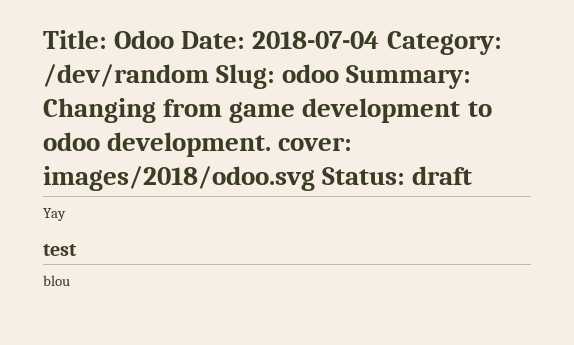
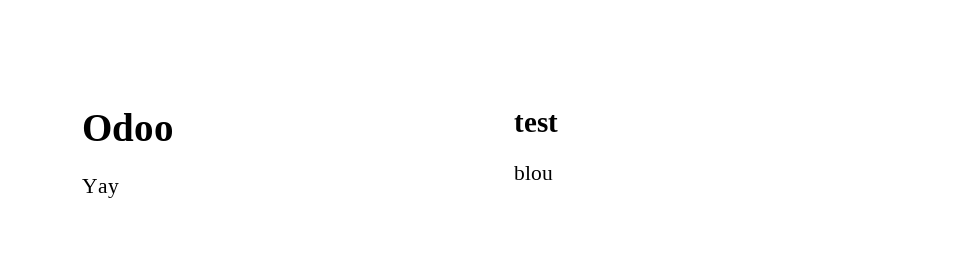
[43,30,107,49] Title: -> (82, 127) none
[181,31,502,55] [43,64,472,89] [43,98,492,123] [43,132,353,157] [43,166,473,191] Date: 2018-07-04 Category: /dev/random Slug: odoo Summary: Changing from game development to odoo development. cover: images/2018/odoo.svg Status: draft -> (174, 127) none

